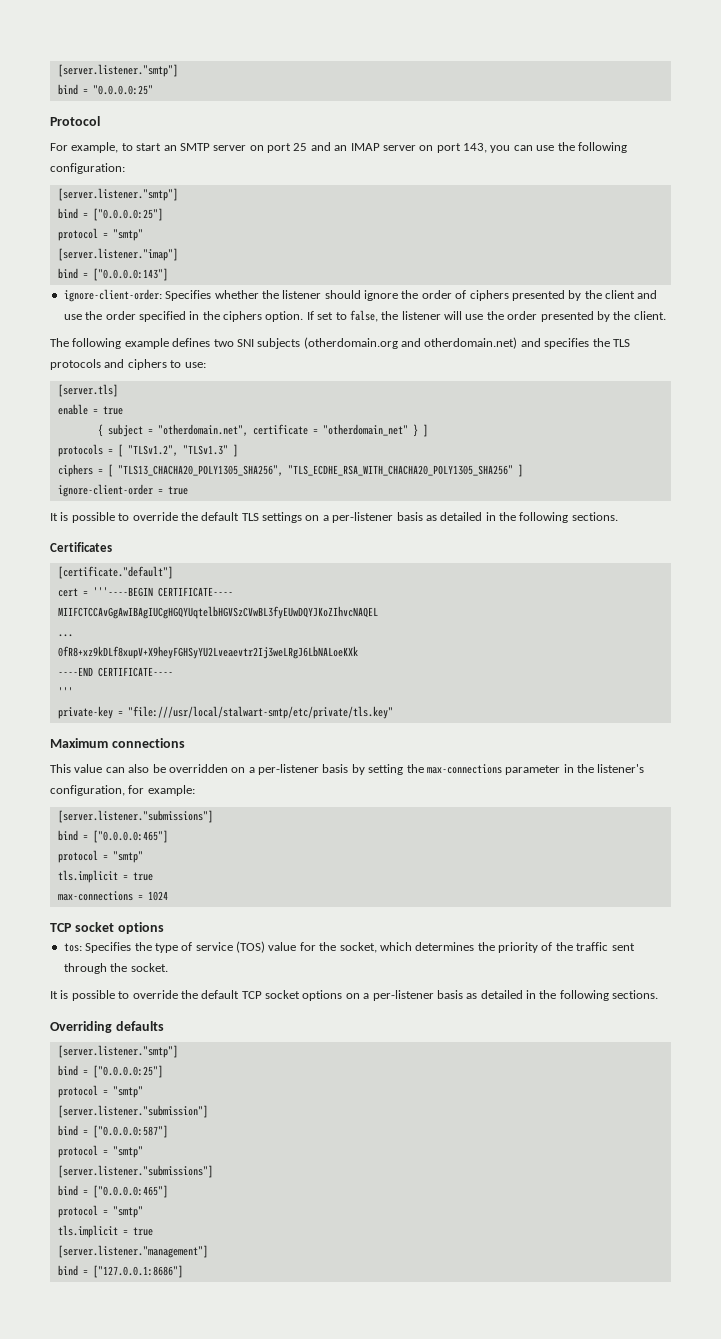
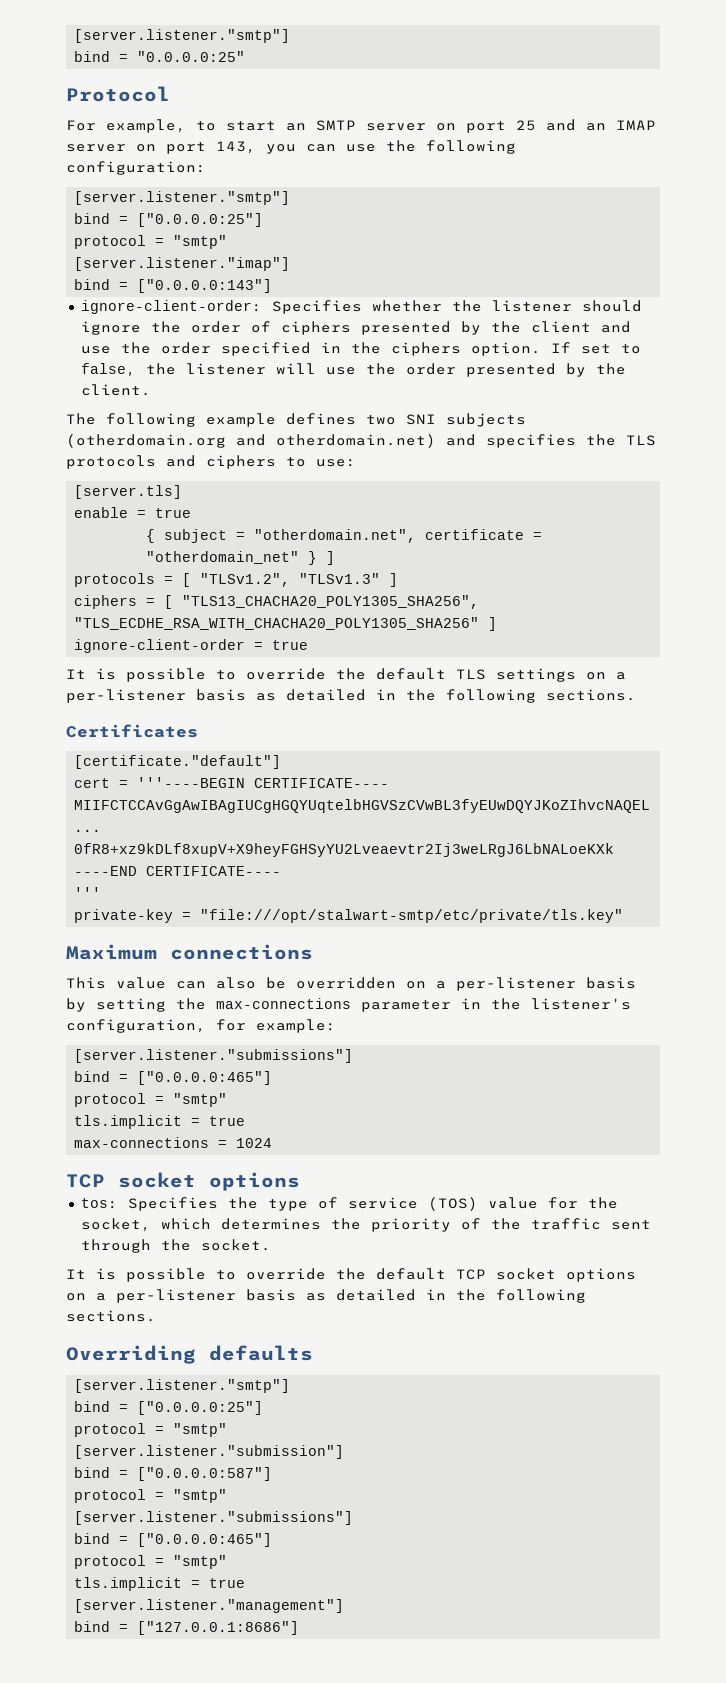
[127,706,393,719] "file:///usr/local/stalwart-smtp/etc/private/tls.key" -> [200,909,624,923] "file:///opt/stalwart-smtp/etc/private/tls.key"

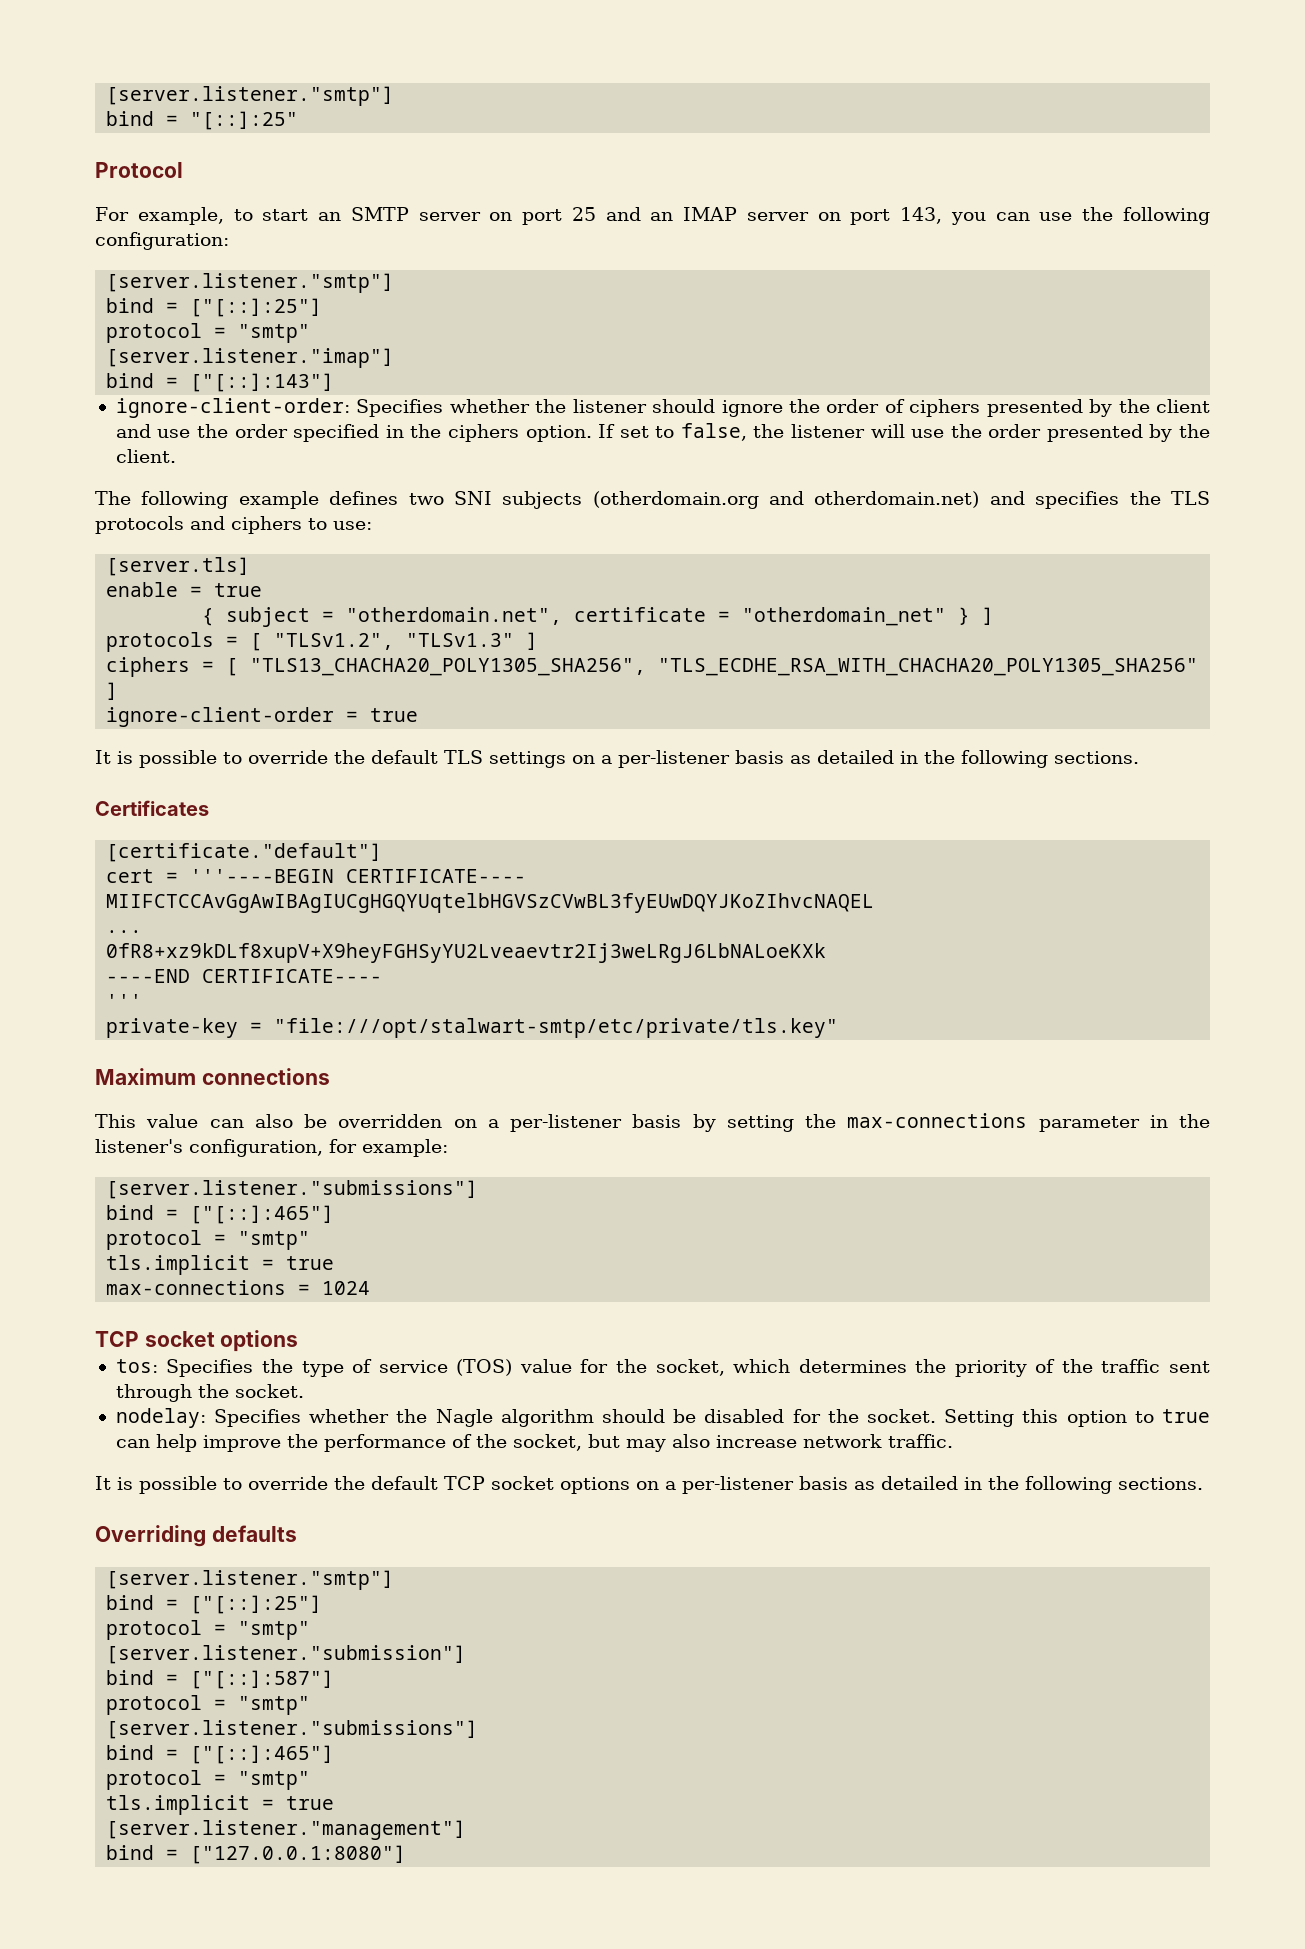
[74,29,291,43] [74,51,246,62] [server.listener."smtp"] // bind = "0.0.0.0:25" -> [106,86,395,106] [106,111,299,130] [server.listener."smtp"] // bind = "[::]:25"
[137,213,264,227] ["0.0.0.0:25"] -> [190,298,323,317] ["[::]:25"]
[137,279,273,293] ["0.0.0.0:143"] -> [190,373,335,392] ["[::]:143"]
[137,1071,273,1085] ["0.0.0.0:465"] -> [190,1205,335,1224] ["[::]:465"]
(271, 1245) none -> [115,1408,1210,1428] [115,1434,953,1452] // nodelay: Specifies whether the Nagle algorithm should be disabled for the socket. Setting this option to true can help improve the performance of the socket, but may also increase network traffic.
[137,1401,264,1415] ["0.0.0.0:25"] -> [190,1595,323,1614] ["[::]:25"]
[137,1467,273,1481] ["0.0.0.0:587"] -> [190,1670,335,1689] ["[::]:587"]
[137,1533,273,1547] ["0.0.0.0:465"] -> [190,1745,335,1764] ["[::]:465"]
[137,1621,300,1635] ["127.0.0.1:8686"] -> [190,1845,407,1864] ["127.0.0.1:8080"]

